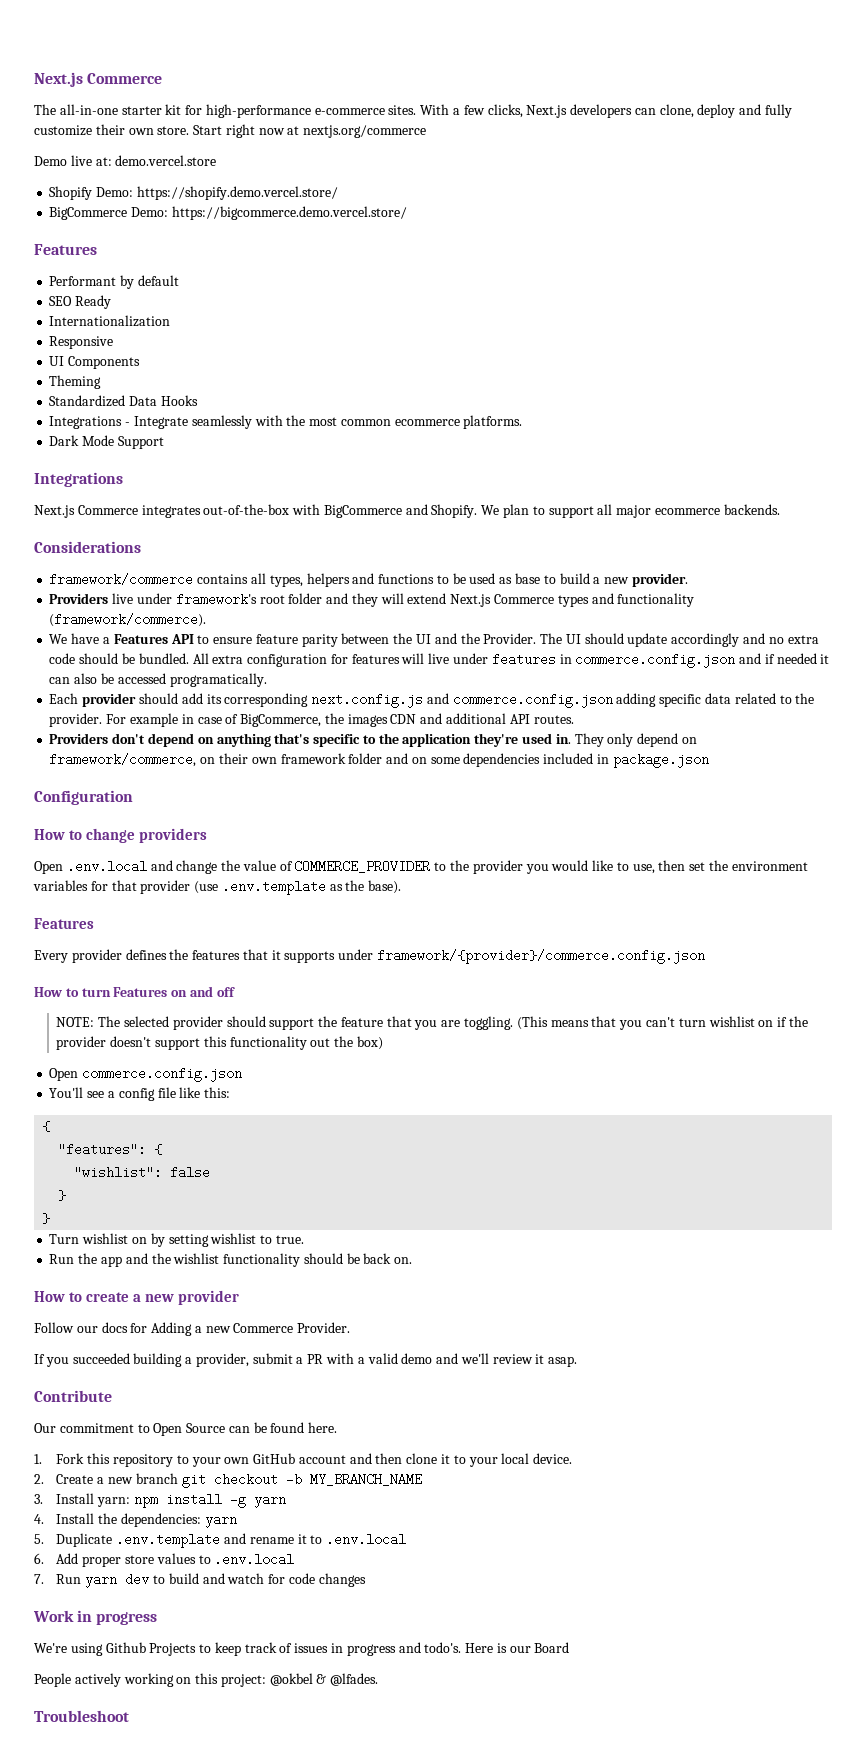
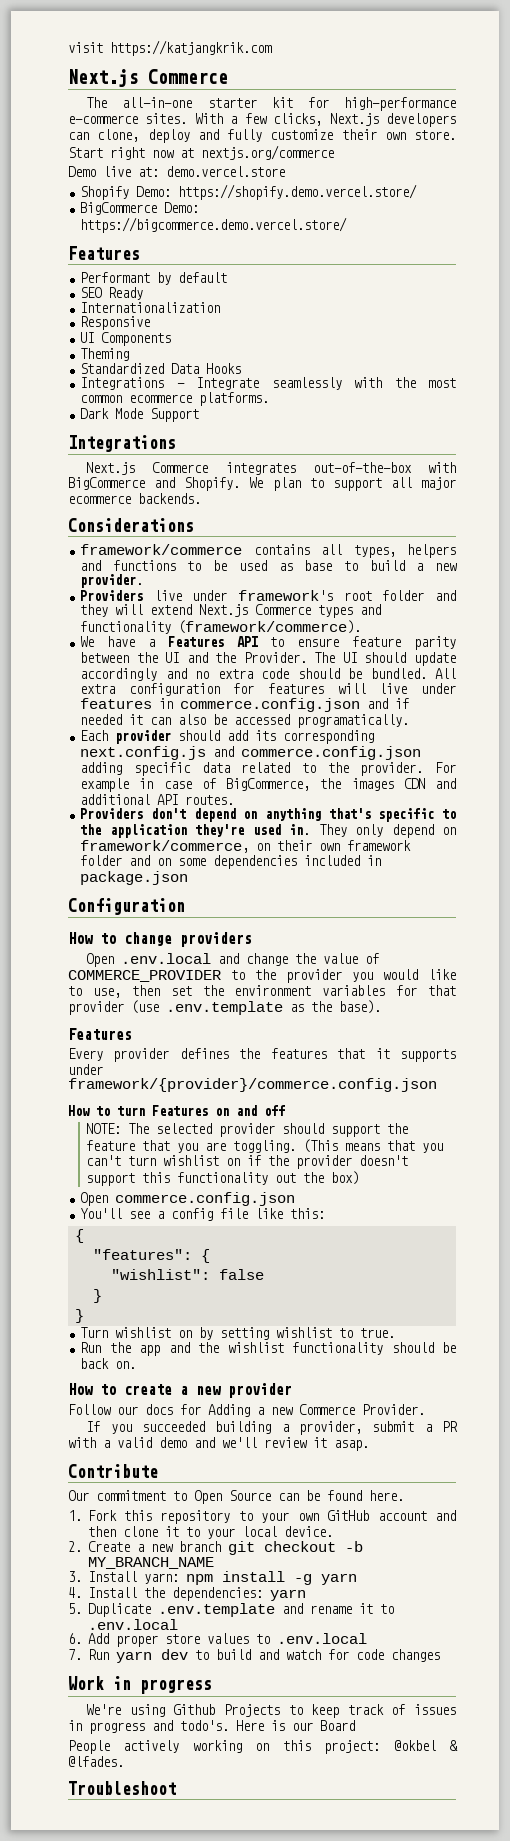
(34, 79) none -> [68,40,272,56] visit https://katjangkrik.com //

